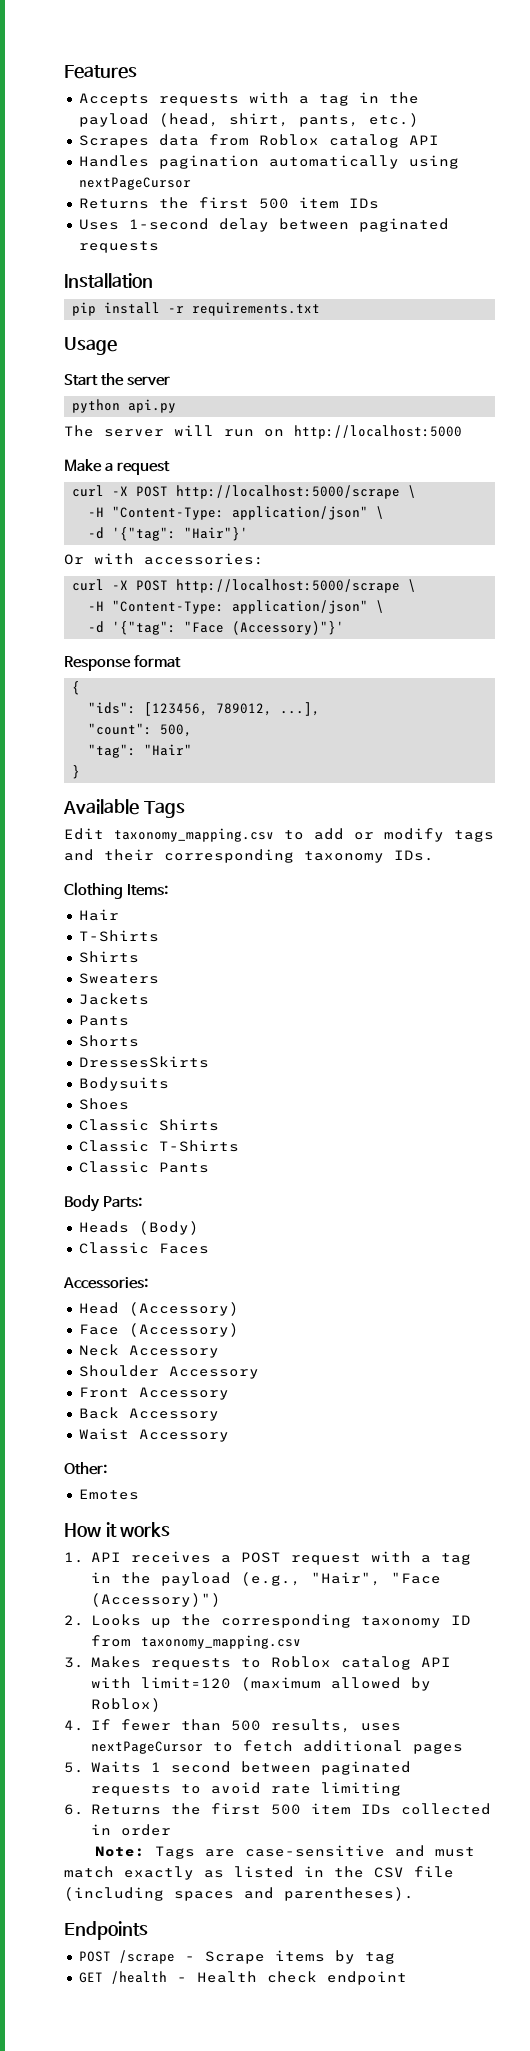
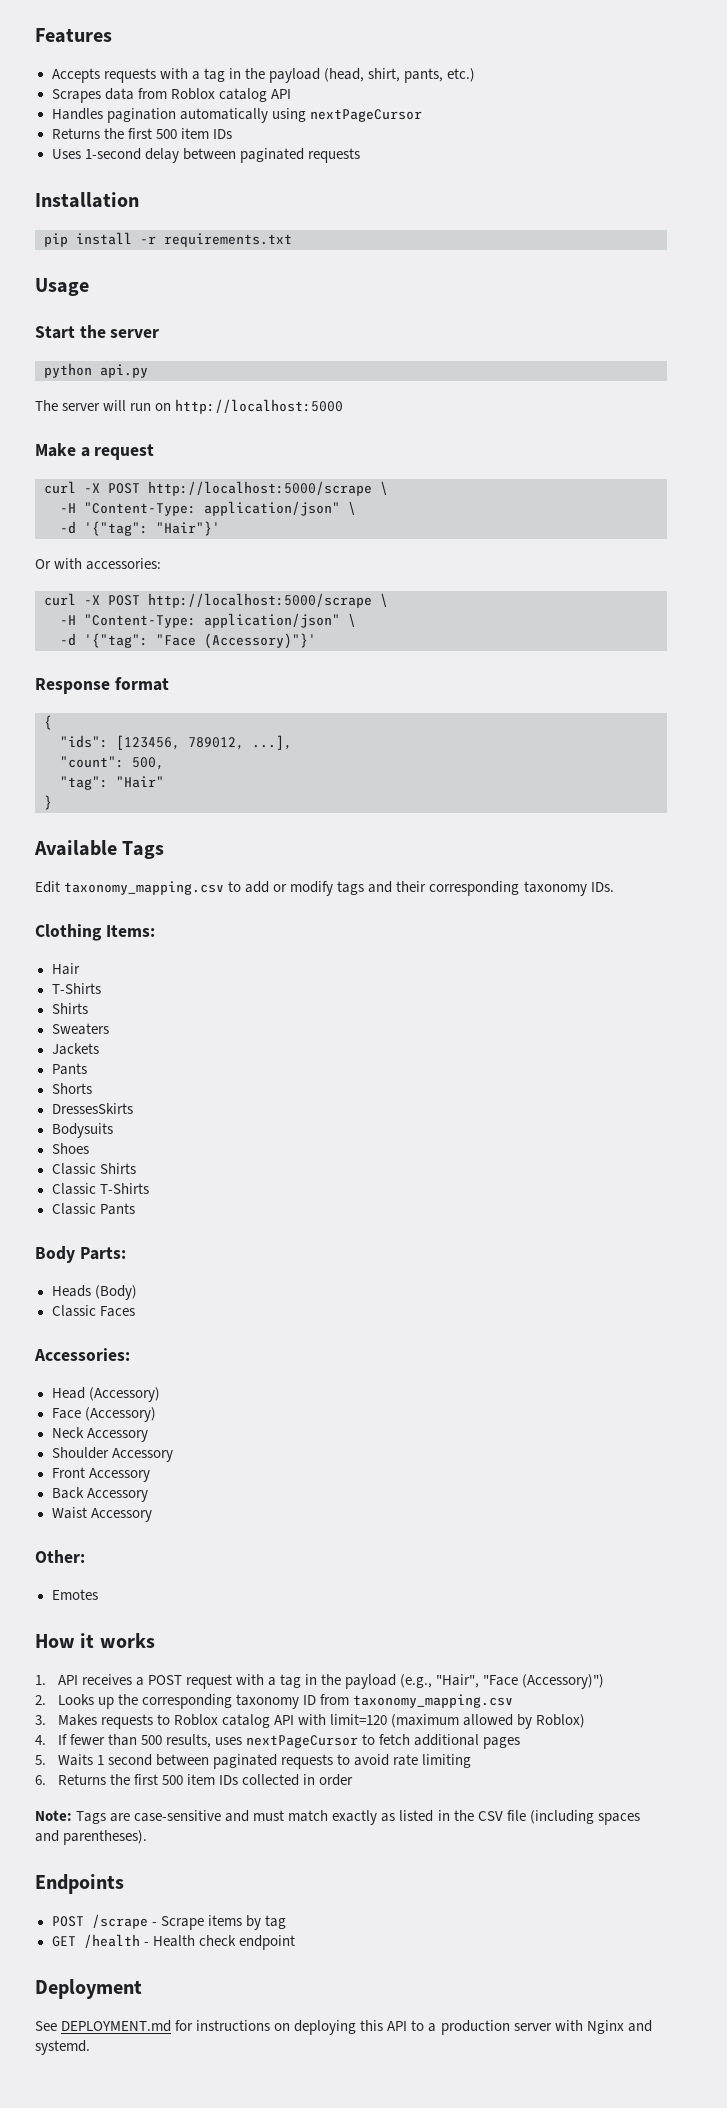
(407, 1978) none -> [35,1979,142,1999] [35,2020,652,2035] [35,2040,90,2055] // Deployment // See DEPLOYMENT.md for instructions on deploying this API to a production server with Nginx and systemd.

